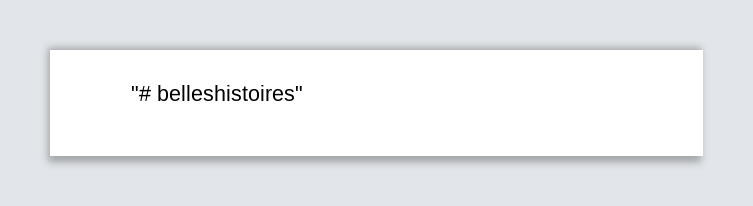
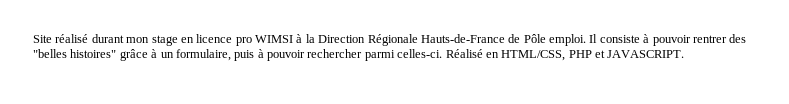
[131,85,303,101] "# belleshistoires" -> [33,34,747,46] [33,49,685,61] Site réalisé durant mon stage en licence pro WIMSI à la Direction Régionale Hauts-de-France de Pôle emploi. Il consiste à pouvoir rentrer des "belles histoires" grâce à un formulaire, puis à pouvoir rechercher parmi celles-ci. Réalisé en HTML/CSS, PHP et JAVASCRIPT.

